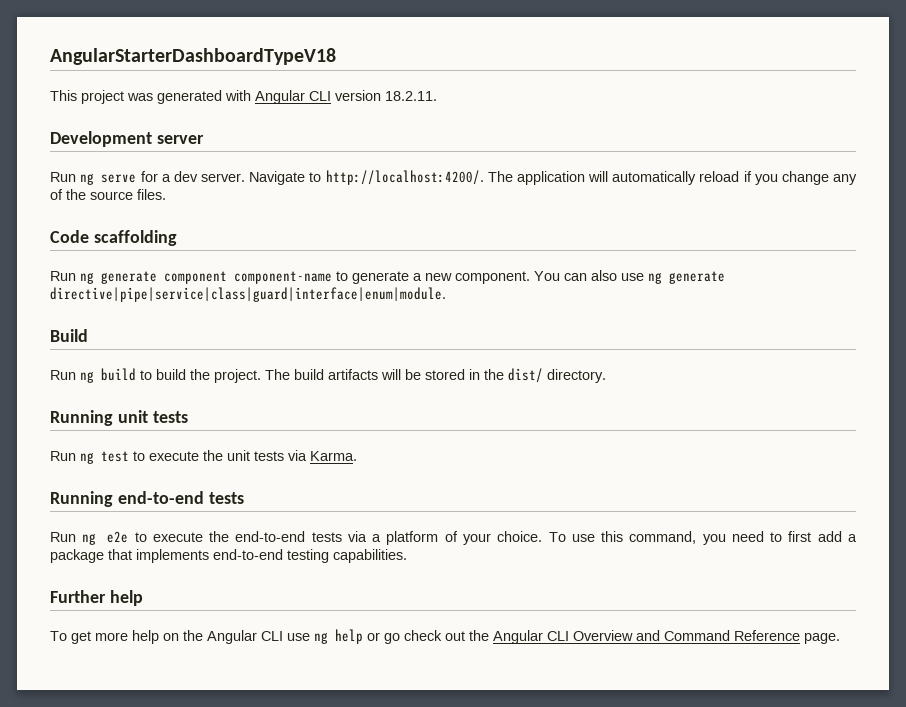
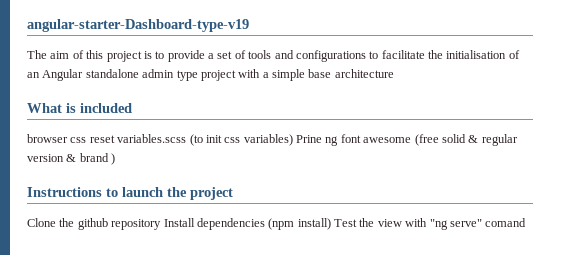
[50,48,336,65] [50,90,437,104] [50,131,204,147] [50,170,857,185] [50,189,166,200] [50,230,177,246] [50,270,725,284] [50,287,446,302] [50,329,88,342] [50,368,606,383] [50,410,188,426] [50,450,357,464] [50,491,244,507] [50,531,857,545] [50,549,407,563] [50,590,143,606] [50,629,840,644] AngularStarterDashboardTypeV18 // This project was generated with Angular CLI version 18.2.11. // Development server // Run ng serve for a dev server. Navigate to http://localhost:4200/. The application will automatically reload if you change any of the source files. // Code scaffolding // Run ng generate component component-name to generate a new component. You can also use ng generate directive|pipe|service|class|guard|interface|enum|module. // Build // Run ng build to build the project. The build artifacts will be stored in the dist/ directory. // Running unit tests // Run ng test to execute the unit tests via Karma. // Running end-to-end tests // Run ng e2e to execute the end-to-end tests via a platform of your choice. To use this command, you need to first add a package that implements end-to-end testing capabilities. // Further help // To get more help on the Angular CLI use ng help or go check out the Angular CLI Overview and Command Reference page. -> [27,19,249,32] [27,50,520,62] [27,69,394,81] [27,103,132,113] [27,134,518,146] [27,153,116,165] [27,187,233,200] [27,218,527,230] angular-starter-Dashboard-type-v19 // The aim of this project is to provide a set of tools and configurations to facilitate the initialisation of an Angular standalone admin type project with a simple base architecture // What is included // browser css reset variables.scss (to init css variables) Prine ng font awesome (free solid & regular version & brand ) // Instructions to launch the project // Clone the github repository Install dependencies (npm install) Test the view with "ng serve" comand

